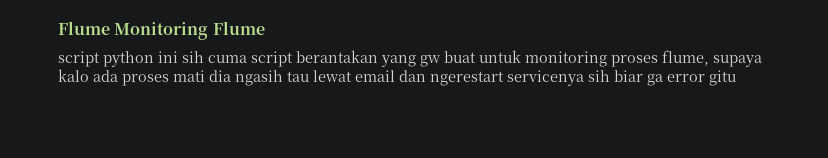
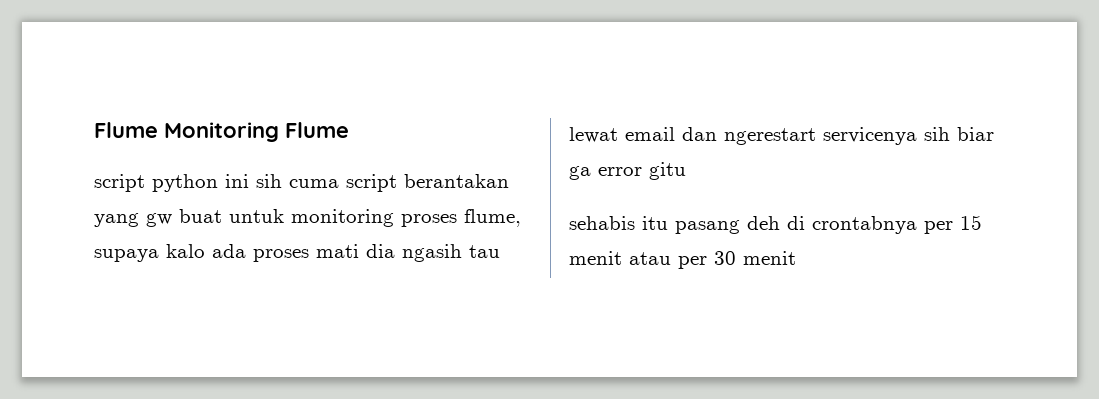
(736, 78) none -> [569,215,982,234] [569,251,796,269] // sehabis itu pasang deh di crontabnya per 15 menit atau per 30 menit

